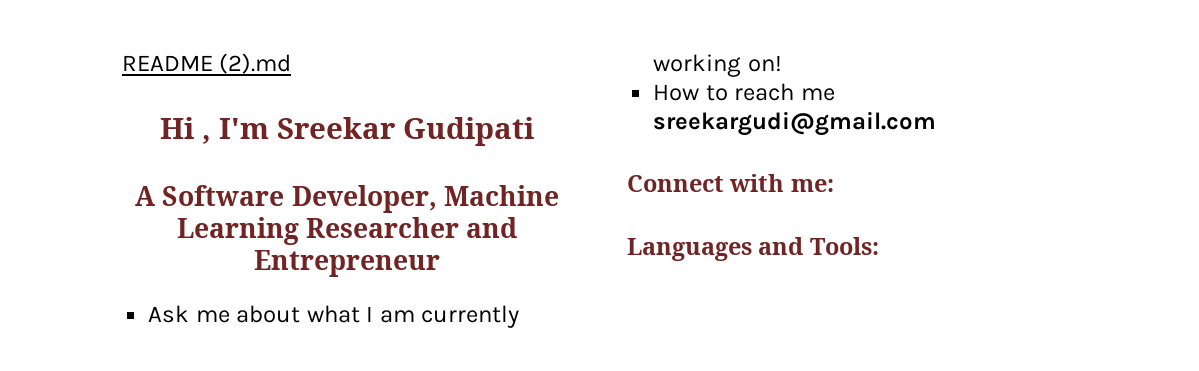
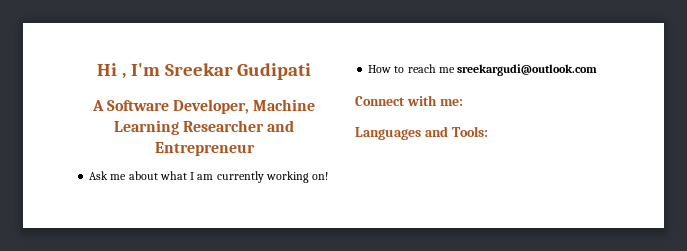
[122,53,292,74] README (2).md // -> (96, 69) none
[653,111,937,136] sreekargudi@gmail.com -> [457,64,598,76] sreekargudi@outlook.com

